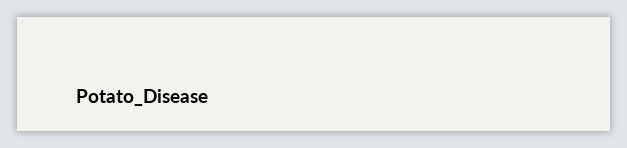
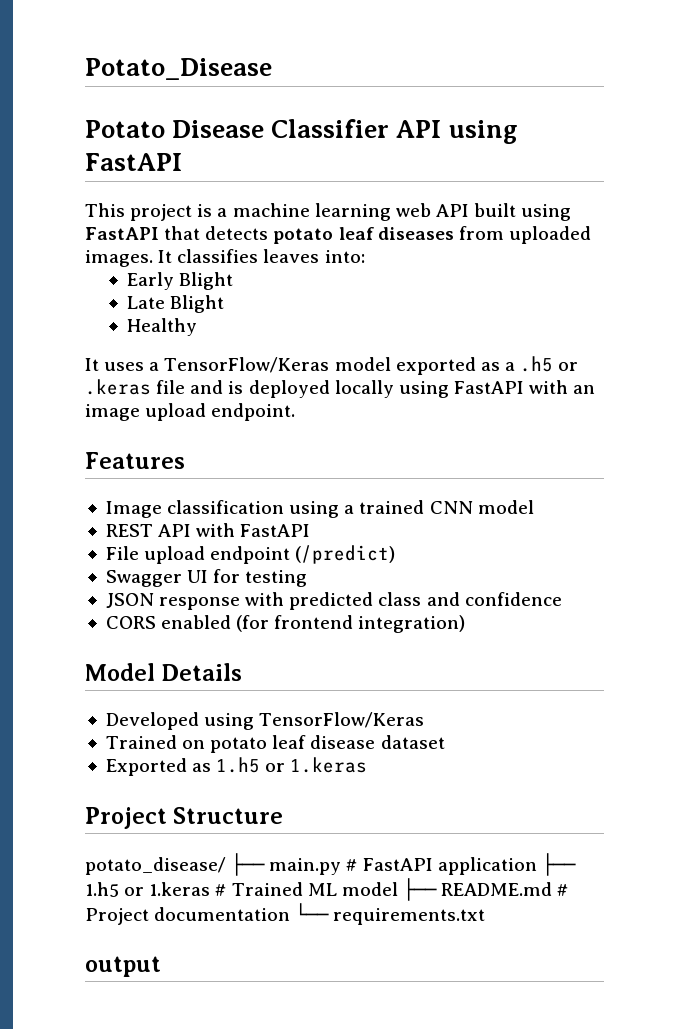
(208, 97) none -> [85,119,518,144] [85,153,182,171] [85,203,572,221] [85,226,591,244] [85,249,365,267] [126,272,234,290] [126,295,225,313] [126,318,197,336] [85,356,579,375] [85,379,596,398] [85,403,296,421] [85,452,185,469] [105,500,534,518] [105,523,311,537] [105,545,396,564] [105,569,308,587] [105,592,562,610] [105,615,466,633] [85,663,243,681] [105,712,425,730] [105,735,445,753] [105,757,368,776] [85,807,284,829] [85,853,576,876] [85,878,569,901] [85,903,486,925] [85,956,161,977] // Potato Disease Classifier API using FastAPI // This project is a machine learning web API built using FastAPI that detects potato leaf diseases from uploaded images. It classifies leaves into: // Early Blight // Late Blight // Healthy // It uses a TensorFlow/Keras model exported as a .h5 or .keras file and is deployed locally using FastAPI with an image upload endpoint. // Features // Image classification using a trained CNN model // REST API with FastAPI // File upload endpoint (/predict) // Swagger UI for testing // JSON response with predicted class and confidence // CORS enabled (for frontend integration) // Model Details // Developed using TensorFlow/Keras // Trained on potato leaf disease dataset // Exported as 1.h5 or 1.keras // Project Structure // potato_disease/ ├── main.py # FastAPI application ├── 1.h5 or 1.keras # Trained ML model ├── README.md # Project documentation └── requirements.txt // output

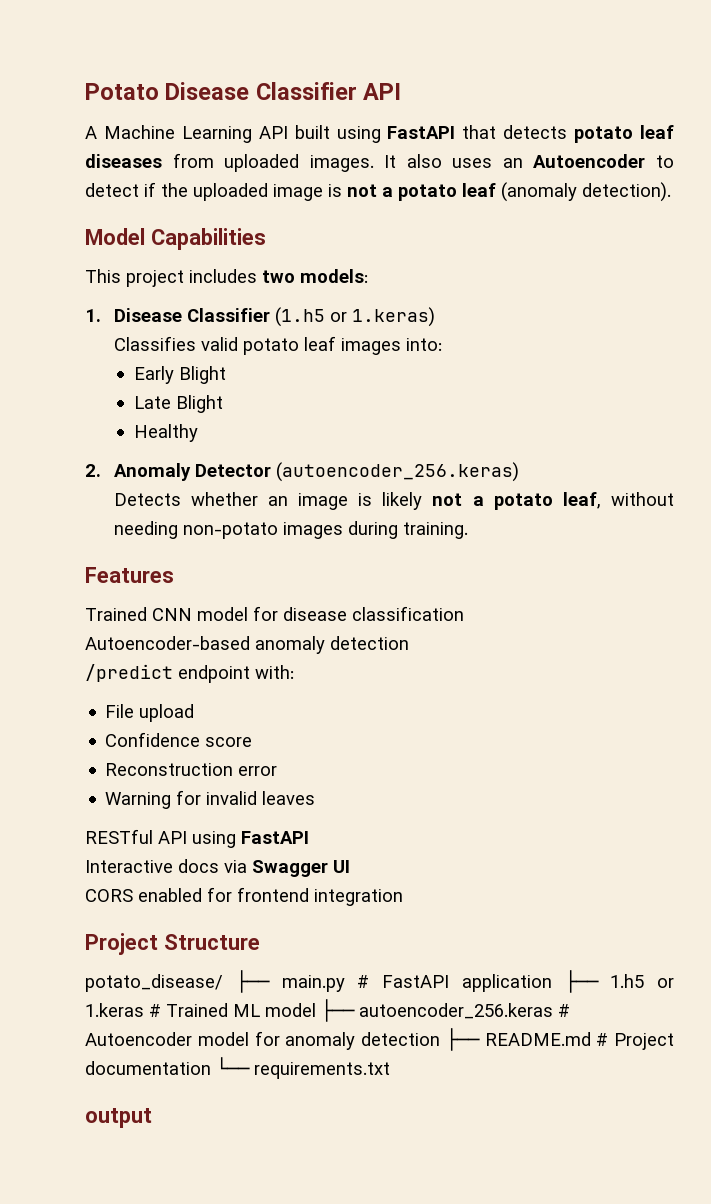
[85,58,272,80] Potato_Disease // -> (85, 91) none
[448,120,518,144] [85,153,182,171] [85,203,431,221] using FastAPI // This project is a machine learning web -> [85,125,252,143] // A Machine Learning
[177,249,320,263] classifies leaves -> [406,154,674,168] [85,182,671,202] [85,228,266,250] [85,269,368,287] [85,307,435,327] [113,336,401,355] also uses an Autoencoder to detect if the uploaded image is not a potato leaf (anomaly detection). // Model Capabilities // This project includes two models: // 1. Disease Classifier (1.h5 or 1.keras) // Classifies valid potato leaf images
[85,356,579,375] [85,379,596,398] [85,403,296,421] [85,452,185,469] [105,500,534,518] [105,523,311,537] [105,545,396,564] [105,569,308,587] [105,592,562,610] [105,615,466,633] [85,663,243,681] [105,712,425,730] [105,735,445,753] [105,757,368,776] It uses a TensorFlow/Keras model exported as a .h5 or .keras file and is deployed locally using FastAPI with an image upload endpoint. // Features // Image classification using a trained CNN model // REST API with FastAPI // File upload endpoint (/predict) // Swagger UI for testing // JSON response with predicted class and confidence // CORS enabled (for frontend integration) // Model Details // Developed using TensorFlow/Keras // Trained on potato leaf disease dataset // Exported as 1.h5 or 1.keras -> [85,462,519,482] [113,492,675,510] [113,521,468,539] [85,567,174,583] [85,606,464,621] [85,636,409,654] [85,664,294,683] [105,704,195,722] [105,732,253,747] [105,763,278,776] [105,790,316,809] [85,829,309,848] [85,859,350,877] [85,887,403,906] 2. Anomaly Detector (autoencoder_256.keras) // Detects whether an image is likely not a potato leaf, without needing non-potato images during training. // Features // Trained CNN model for disease classification // Autoencoder-based anomaly detection // /predict endpoint with: // File upload // Confidence score // Reconstruction error // Warning for invalid leaves // RESTful API using FastAPI // Interactive docs via Swagger UI // CORS enabled for frontend integration
(437, 889) none -> [359,1003,570,1019] [85,1028,480,1051] autoencoder_256.keras # Autoencoder model for anomaly detection ├──

